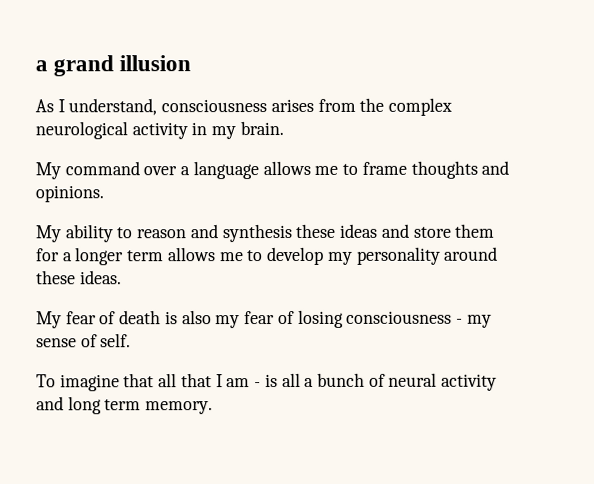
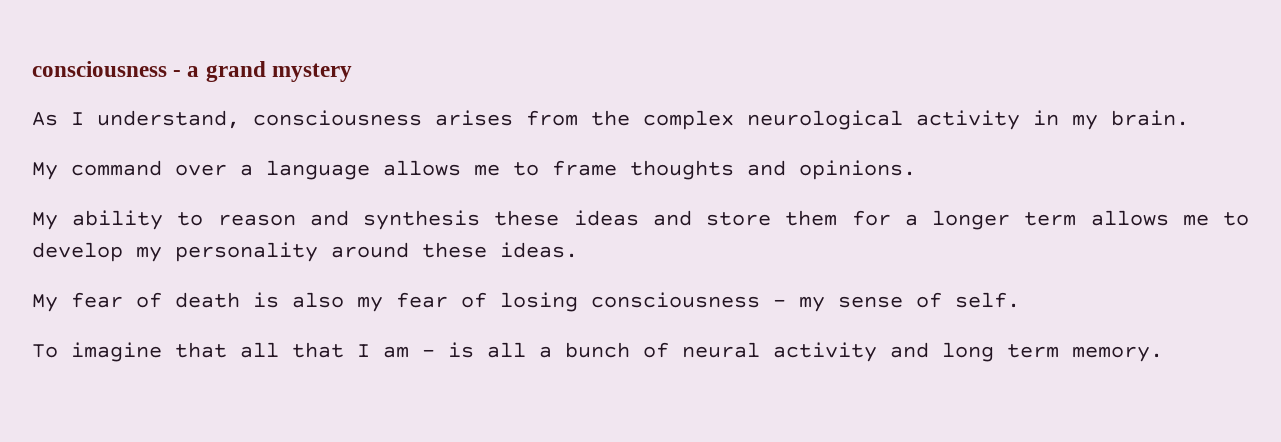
(35, 66) none -> [32,61,182,77] consciousness -
[119,55,192,72] illusion -> [271,63,352,82] mystery

